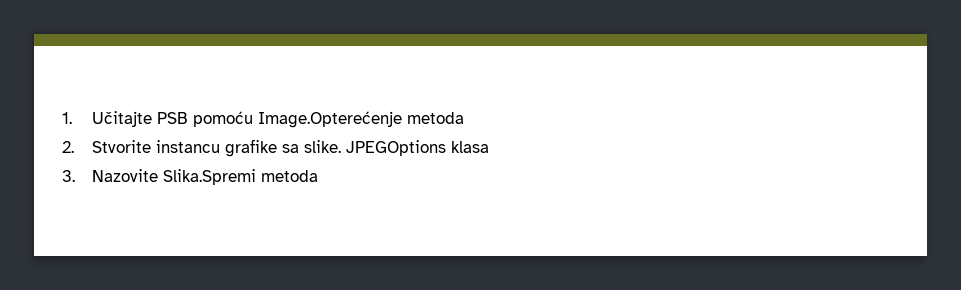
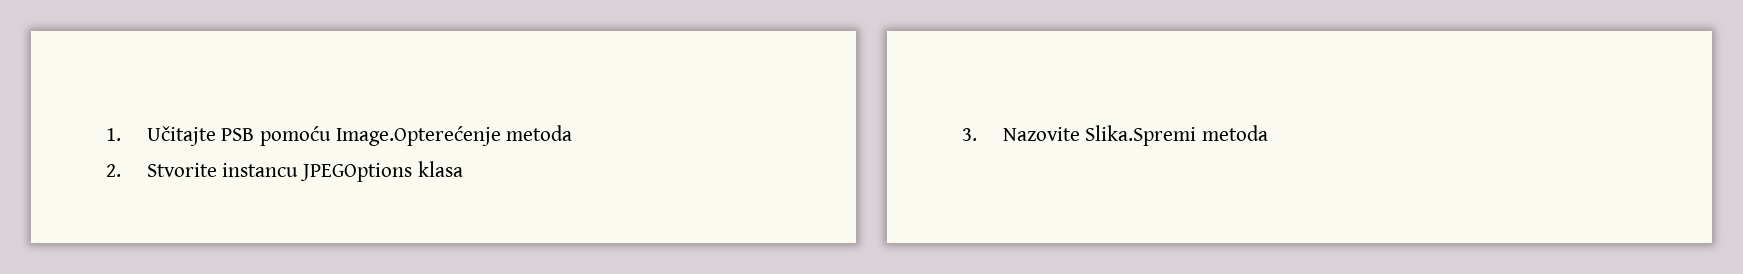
[225,139,342,157] grafike sa slike. -> (299, 170) none

